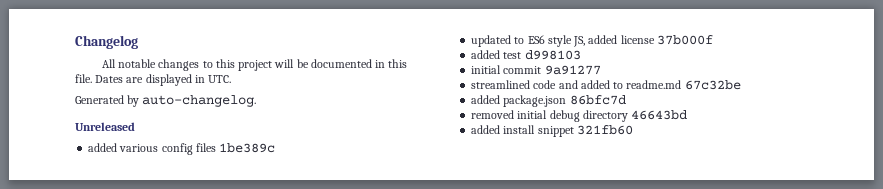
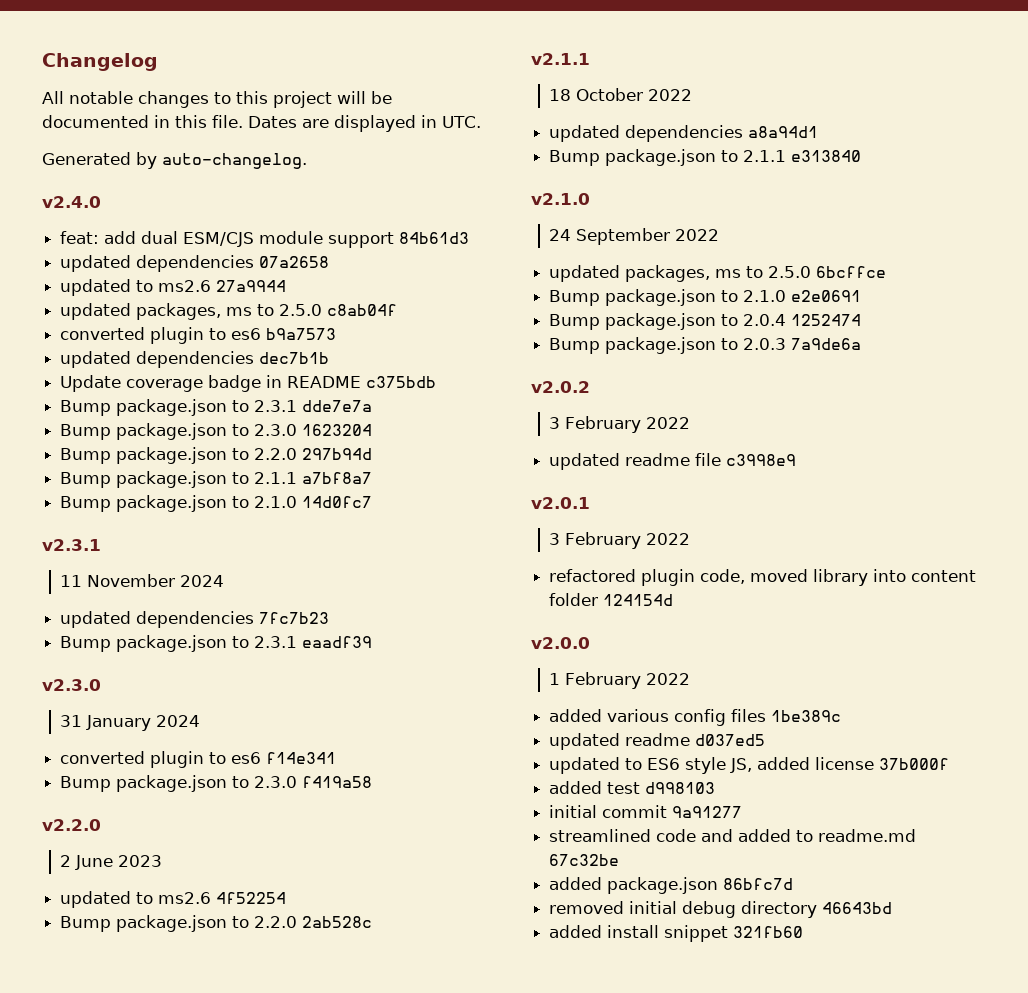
[75,122,135,131] Unreleased -> [42,196,101,208] [60,231,470,248] [60,255,330,272] [60,279,287,296] [60,303,398,320] [60,327,337,344] [60,351,330,368] [60,375,437,392] [60,399,373,416] [60,423,373,440] [60,447,373,464] [60,471,373,488] [60,495,373,512] [42,539,101,551] [60,574,225,587] [60,611,330,628] [60,635,373,652] [42,679,101,691] [60,715,201,731] [60,751,337,768] [60,775,373,792] [42,819,101,831] [60,855,163,870] [60,891,287,908] [60,915,373,932] [531,53,590,65] [549,88,693,101] [549,125,819,142] [549,149,862,166] [531,193,590,205] [549,228,720,245] [549,265,887,282] [549,289,862,306] [549,313,862,330] [549,337,862,354] [531,381,590,393] [549,416,691,433] [549,453,797,470] [531,497,590,509] [549,532,691,549] [549,569,977,586] [549,593,674,606] [531,637,590,649] [549,672,691,689] v2.4.0 // feat: add dual ESM/CJS module support 84b61d3 // updated dependencies 07a2658 // updated to ms2.6 27a9944 // updated packages, ms to 2.5.0 c8ab04f // converted plugin to es6 b9a7573 // updated dependencies dec7b1b // Update coverage badge in README c375bdb // Bump package.json to 2.3.1 dde7e7a // Bump package.json to 2.3.0 1623204 // Bump package.json to 2.2.0 297b94d // Bump package.json to 2.1.1 a7bf8a7 // Bump package.json to 2.1.0 14d0fc7 // v2.3.1 // 11 November 2024 // updated dependencies 7fc7b23 // Bump package.json to 2.3.1 eaadf39 // v2.3.0 // 31 January 2024 // converted plugin to es6 f14e341 // Bump package.json to 2.3.0 f419a58 // v2.2.0 // 2 June 2023 // updated to ms2.6 4f52254 // Bump package.json to 2.2.0 2ab528c // v2.1.1 // 18 October 2022 // updated dependencies a8a94d1 // Bump package.json to 2.1.1 e313840 // v2.1.0 // 24 September 2022 // updated packages, ms to 2.5.0 6bcffce // Bump package.json to 2.1.0 e2e0691 // Bump package.json to 2.0.4 1252474 // Bump package.json to 2.0.3 7a9de6a // v2.0.2 // 3 February 2022 // updated readme file c3998e9 // v2.0.1 // 3 February 2022 // refactored plugin code, moved library into content folder 124154d // v2.0.0 // 1 February 2022
(276, 148) none -> [549,733,766,750] // updated readme d037ed5

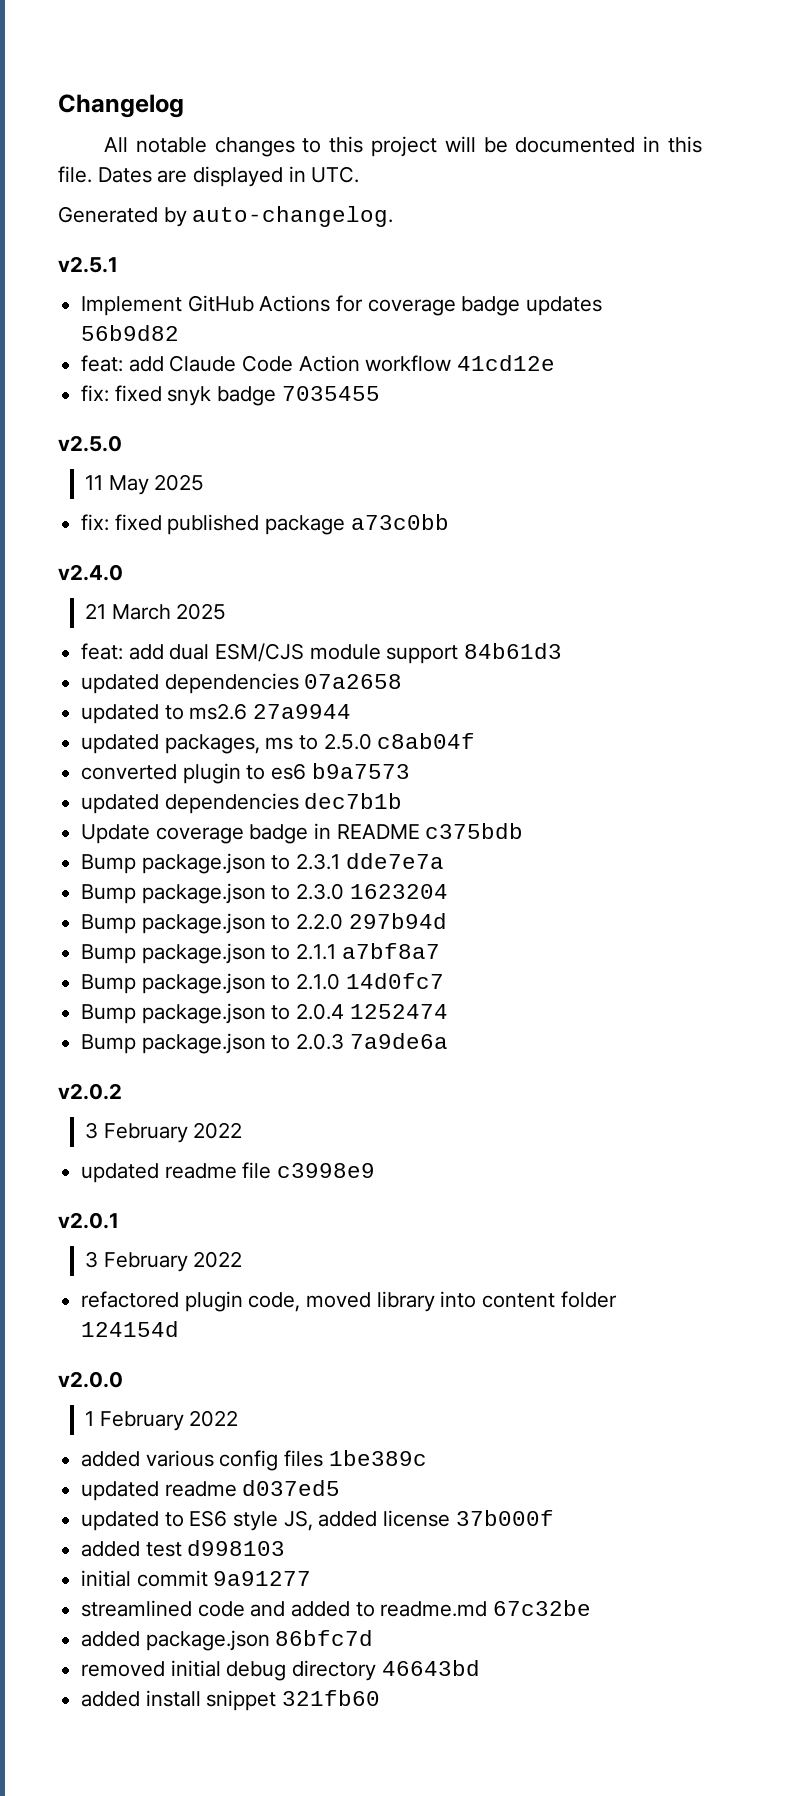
[42,196,101,208] v2.4.0 -> [58,256,118,273] [81,295,603,316] [81,325,180,341] [81,355,556,372] [81,385,380,406] [58,435,122,452] [85,474,205,495] [81,514,449,535] [58,564,123,581] [85,603,227,620] v2.5.1 // Implement GitHub Actions for coverage badge updates 56b9d82 // feat: add Claude Code Action workflow 41cd12e // fix: fixed snyk badge 7035455 // v2.5.0 // 11 May 2025 // fix: fixed published package a73c0bb // v2.4.0 // 21 March 2025
[42,539,101,551] [60,574,225,587] [60,611,330,628] [60,635,373,652] [42,679,101,691] [60,715,201,731] [60,751,337,768] [60,775,373,792] [42,819,101,831] [60,855,163,870] [60,891,287,908] [60,915,373,932] [531,53,590,65] [549,88,693,101] [549,125,819,142] [549,149,862,166] [531,193,590,205] [549,228,720,245] [549,265,887,282] [549,289,862,306] // v2.3.1 // 11 November 2024 // updated dependencies 7fc7b23 // Bump package.json to 2.3.1 eaadf39 // v2.3.0 // 31 January 2024 // converted plugin to es6 f14e341 // Bump package.json to 2.3.0 f419a58 // v2.2.0 // 2 June 2023 // updated to ms2.6 4f52254 // Bump package.json to 2.2.0 2ab528c // v2.1.1 // 18 October 2022 // updated dependencies a8a94d1 // Bump package.json to 2.1.1 e313840 // v2.1.0 // 24 September 2022 // updated packages, ms to 2.5.0 6bcffce // Bump package.json to 2.1.0 e2e0691 -> (444, 981) none

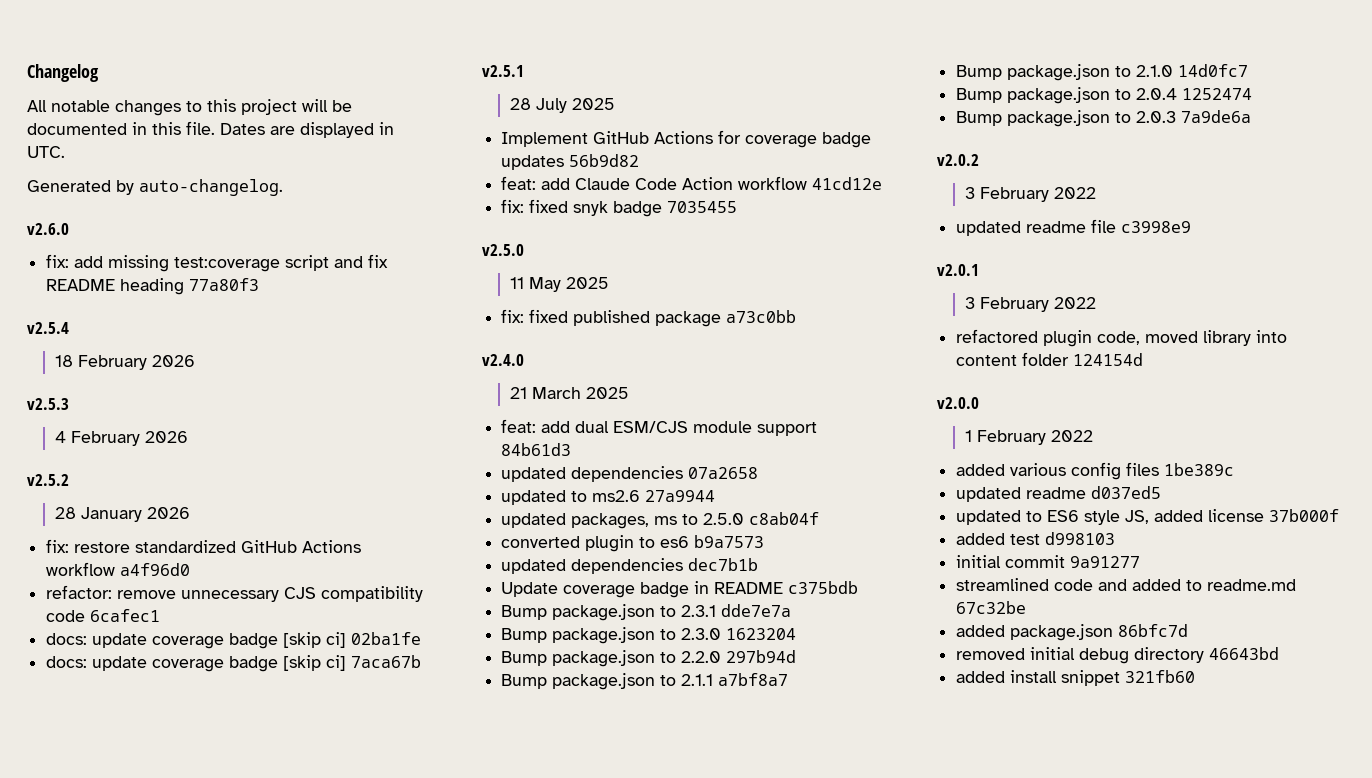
[58,256,118,273] v2.5.1 -> [27,223,69,235] [46,254,389,272] [46,278,260,295] [27,322,69,334] [54,355,195,370] [27,398,69,410] [54,431,188,446] [27,474,69,486] [54,507,190,522] [46,539,362,553] [46,562,191,576] [46,585,424,602] [46,609,161,622] [46,632,422,649] [46,655,422,672] [482,65,524,77] [509,98,615,113] v2.6.0 // fix: add missing test:coverage script and fix README heading 77a80f3 // v2.5.4 // 18 February 2026 // v2.5.3 // 4 February 2026 // v2.5.2 // 28 January 2026 // fix: restore standardized GitHub Actions workflow a4f96d0 // refactor: remove unnecessary CJS compatibility code 6cafec1 // docs: update coverage badge [skip ci] 02ba1fe // docs: update coverage badge [skip ci] 7aca67b // v2.5.1 // 28 July 2025

